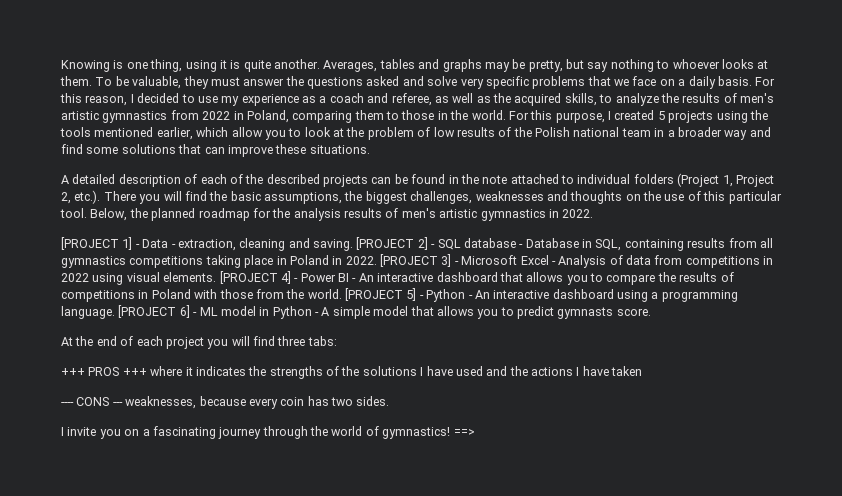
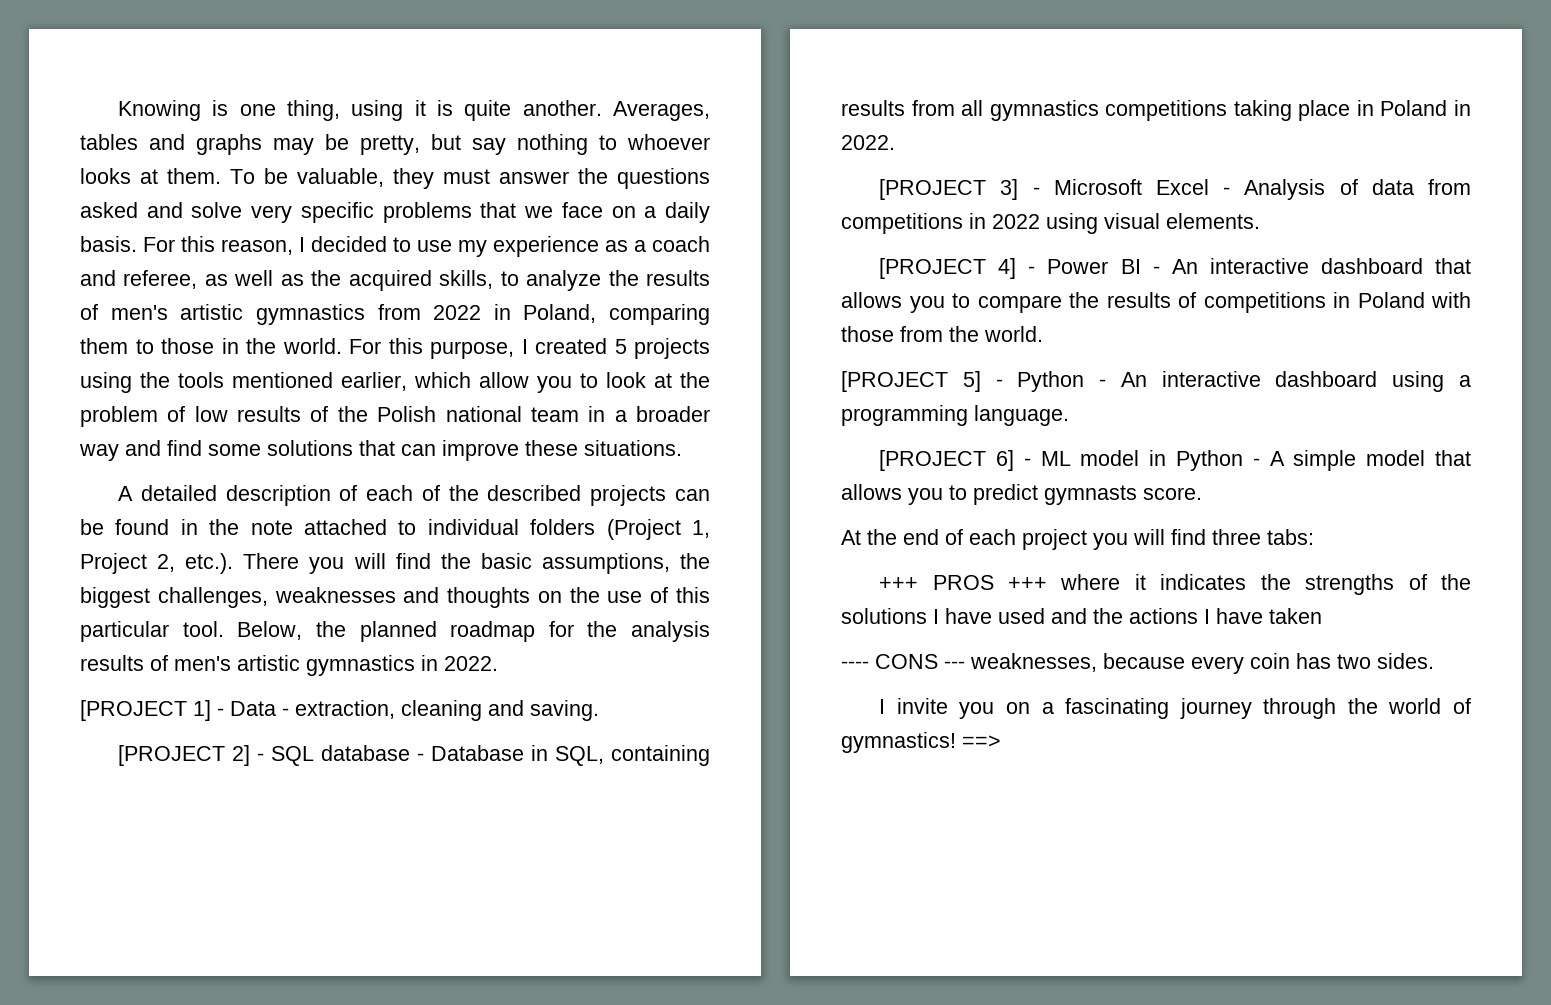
(353, 245) none -> (599, 710) //
(377, 260) none -> (895, 142) //
(217, 277) none -> (1260, 221) //
(342, 294) none -> (1043, 334) //
(115, 312) none -> (1069, 415) //

